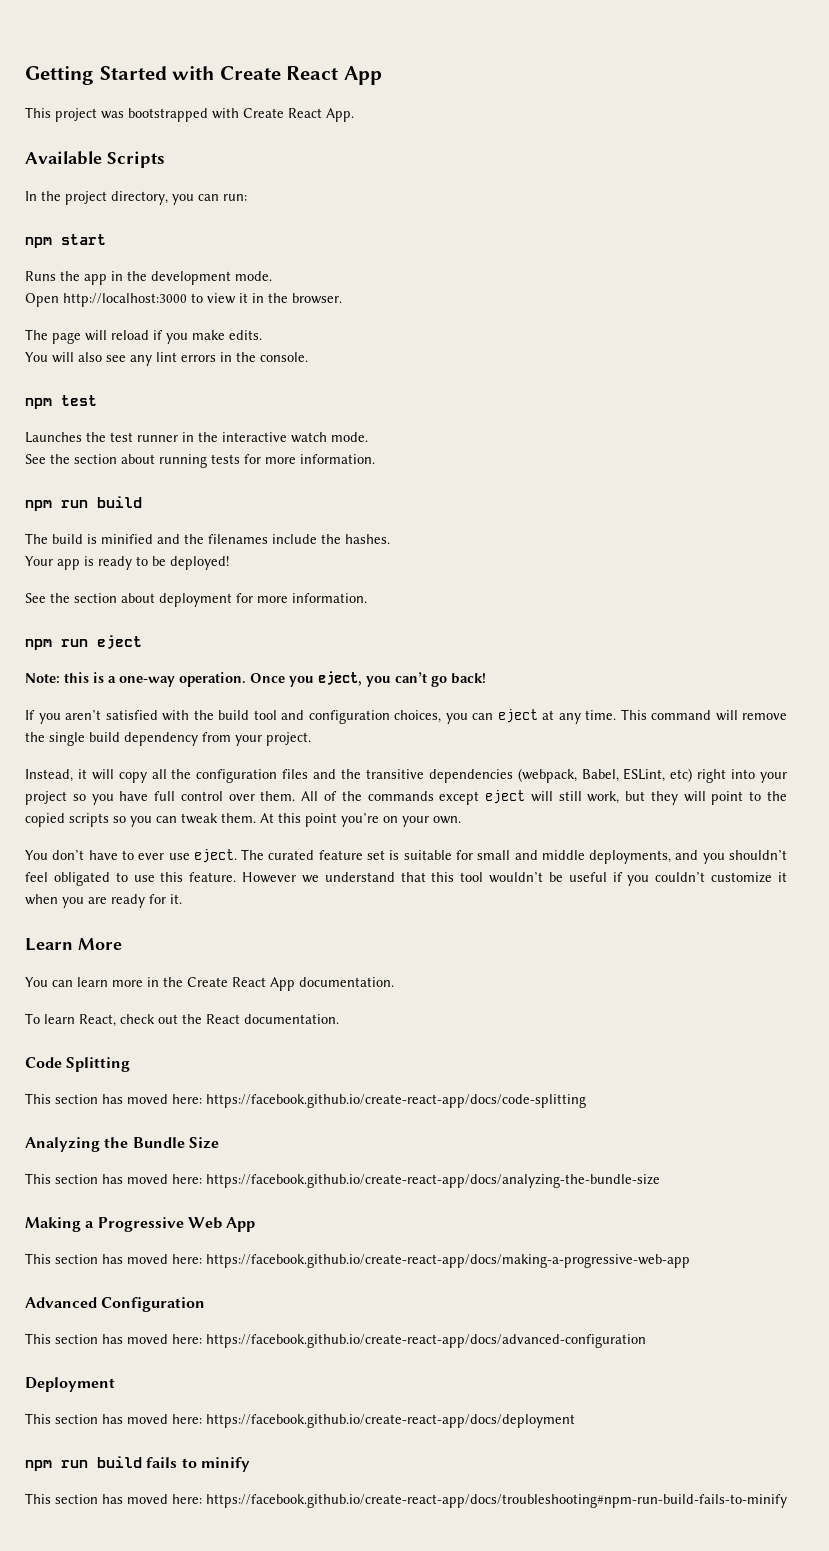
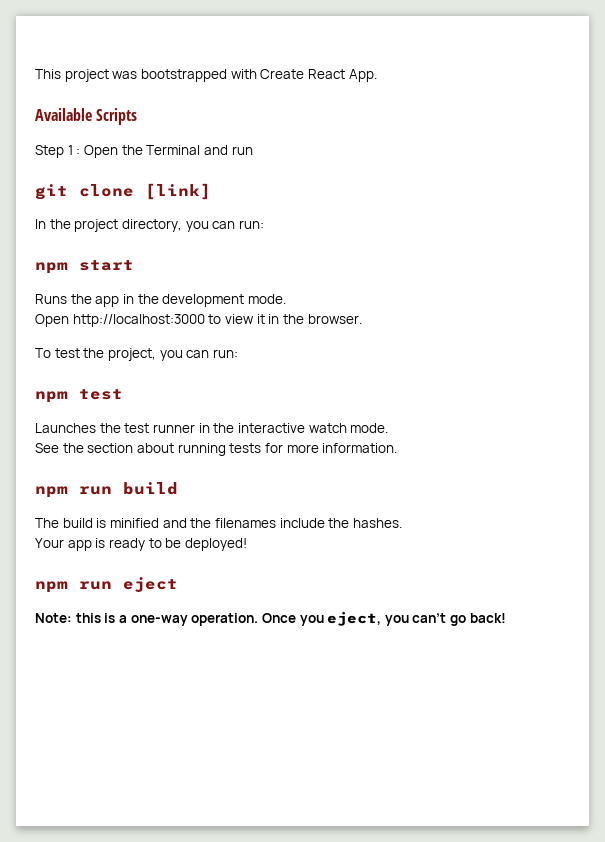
[25,66,382,85] Getting Started with Create React App // -> (35, 74) none
(165, 159) none -> [35,145,253,158] [35,183,211,200] // Step 1 : Open the Terminal and run // git clone [link]
[25,329,262,344] [25,352,308,366] The page will reload if you make edits. // You will also see any lint errors in the console. -> [35,348,238,361] To test the project, you can run:
[25,593,367,607] // See the section about deployment for more information. -> (247, 544) none
[25,709,787,724] [25,732,311,746] [25,768,788,783] [25,790,787,805] [25,813,461,827] [25,849,787,864] [25,872,788,886] [25,894,182,908] [25,938,122,951] [25,977,394,991] [25,1013,339,1027] [25,1057,131,1072] [25,1093,586,1108] [25,1137,219,1152] [25,1173,660,1188] [25,1217,256,1232] [25,1253,690,1268] [25,1297,206,1312] [25,1333,646,1348] [25,1377,115,1392] [25,1413,575,1428] [25,1456,250,1472] [25,1493,787,1508] // If you aren’t satisfied with the build tool and configuration choices, you can eject at any time. This command will remove the single build dependency from your project. // Instead, it will copy all the configuration files and the transitive dependencies (webpack, Babel, ESLint, etc) right into your project so you have full control over them. All of the commands except eject will still work, but they will point to the copied scripts so you can tweak them. At this point you’re on your own. // You don’t have to ever use eject. The curated feature set is suitable for small and middle deployments, and you shouldn’t feel obligated to use this feature. However we understand that this tool wouldn’t be useful if you couldn’t customize it when you are ready for it. // Learn More // You can learn more in the Create React App documentation. // To learn React, check out the React documentation. // Code Splitting // This section has moved here: https://facebook.github.io/create-react-app/docs/code-splitting // Analyzing the Bundle Size // This section has moved here: https://facebook.github.io/create-react-app/docs/analyzing-the-bundle-size // Making a Progressive Web App // This section has moved here: https://facebook.github.io/create-react-app/docs/making-a-progressive-web-app // Advanced Configuration // This section has moved here: https://facebook.github.io/create-react-app/docs/advanced-configuration // Deployment // This section has moved here: https://facebook.github.io/create-react-app/docs/deployment // npm run build fails to minify // This section has moved here: https://facebook.github.io/create-react-app/docs/troubleshooting#npm-run-build-fails-to-minify -> (506, 618) none

